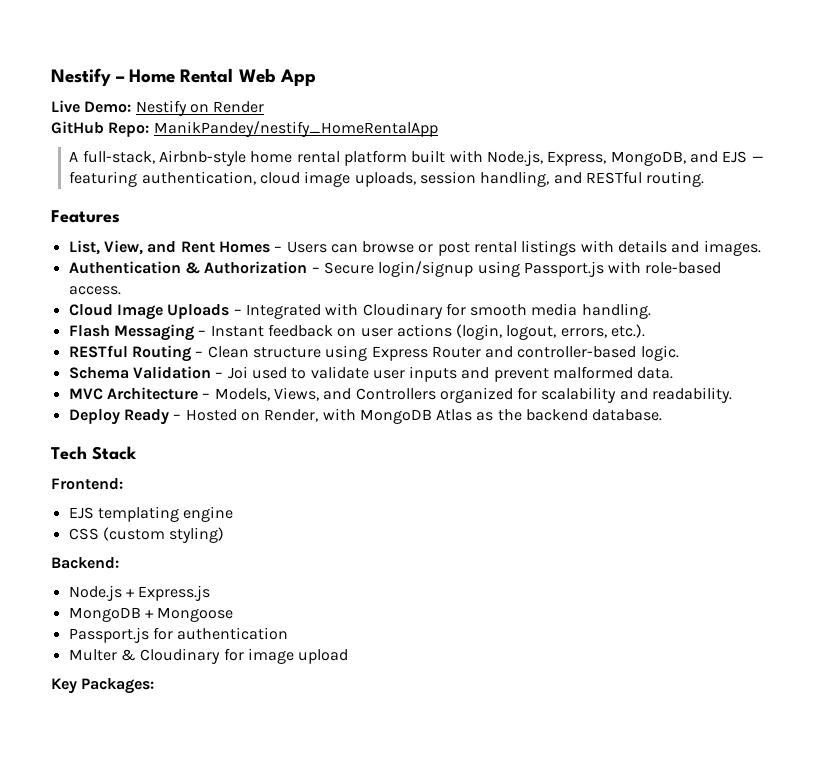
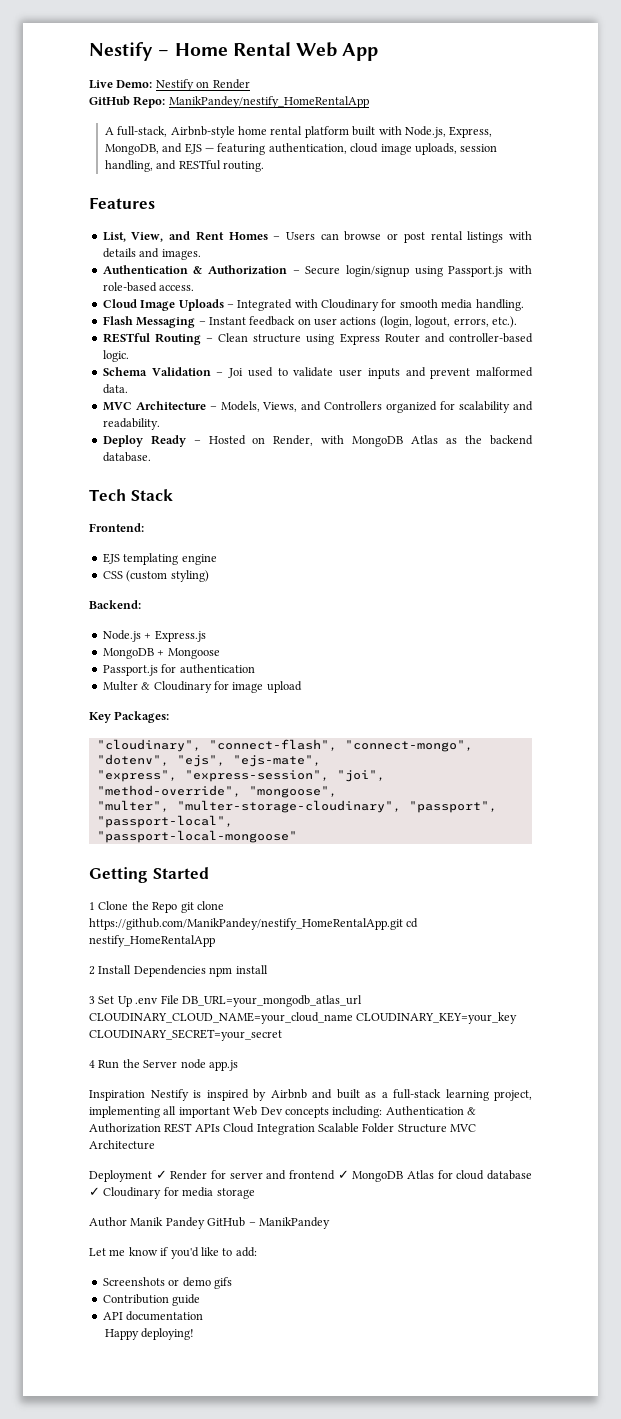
(155, 686) none -> [96,739,473,752] [96,754,321,767] [96,770,385,782] [96,785,337,798] [96,800,497,813] [96,815,233,828] [96,830,297,843] [89,867,209,883] [89,901,224,913] [89,918,419,930] [89,935,215,947] [89,965,268,977] [89,995,362,1007] [89,1012,518,1024] [89,1029,282,1041] [89,1059,238,1071] [89,1089,532,1101] [89,1106,476,1118] [89,1123,476,1135] [89,1140,155,1150] [89,1170,532,1182] [89,1187,255,1199] [89,1217,330,1229] [89,1247,257,1259] [102,1277,232,1289] [102,1294,201,1306] [102,1311,204,1321] [104,1328,195,1340] // "cloudinary", "connect-flash", "connect-mongo", "dotenv", "ejs", "ejs-mate", // "express", "express-session", "joi", "method-override", "mongoose", // "multer", "multer-storage-cloudinary", "passport", "passport-local", // "passport-local-mongoose" // Getting Started // 1 Clone the Repo git clone https://github.com/ManikPandey/nestify_HomeRentalApp.git cd nestify_HomeRentalApp // 2 Install Dependencies npm install // 3 Set Up .env File DB_URL=your_mongodb_atlas_url CLOUDINARY_CLOUD_NAME=your_cloud_name CLOUDINARY_KEY=your_key CLOUDINARY_SECRET=your_secret // 4 Run the Server node app.js // Inspiration Nestify is inspired by Airbnb and built as a full-stack learning project, implementing all important Web Dev concepts including: Authentication & Authorization REST APIs Cloud Integration Scalable Folder Structure MVC Architecture // Deployment ✓ Render for server and frontend ✓ MongoDB Atlas for cloud database ✓ Cloudinary for media storage // Author Manik Pandey GitHub – ManikPandey // Let me know if you'd like to add: // Screenshots or demo gifs // Contribution guide // API documentation // Happy deploying!

